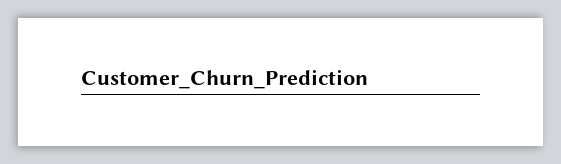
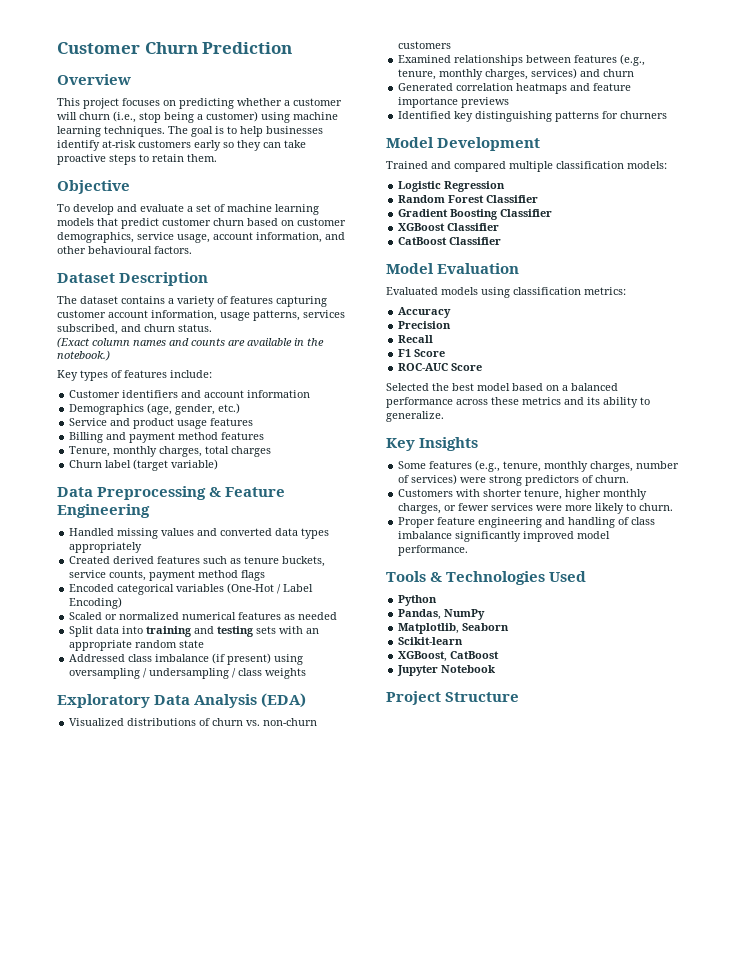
[81,69,368,89] Customer_Churn_Prediction -> [57,42,293,54] [57,74,131,85] [57,98,342,109] [57,111,338,123] [57,126,323,137] [57,140,306,151] [57,154,217,165] [57,180,130,194] [57,204,319,215] [57,218,346,229] [57,232,345,243] [57,246,192,254] [57,272,209,286] [57,296,327,307] [57,310,345,321] [57,324,212,335] [57,337,324,348] [57,350,110,361] [57,370,212,381] [69,390,311,398] [69,403,241,415] [69,418,254,429] [69,432,265,443] [69,446,272,457] [69,459,219,471] [57,486,286,500] [57,504,150,518] [69,528,330,539] [69,542,143,553] [69,556,326,567] [69,570,266,581] [69,583,314,595] [69,597,123,609] [69,612,338,620] [69,626,320,637] [69,640,205,651] [69,653,304,665] [69,668,307,679] [57,693,307,708] [69,718,318,726] [398,41,452,49] [398,54,646,66] [398,68,635,80] [398,83,632,94] [398,97,510,108] [398,111,668,122] [386,137,541,151] [386,161,667,172] [398,181,506,192] [398,195,539,203] [398,209,553,220] [398,223,500,231] [398,237,502,245] [386,263,520,274] [386,287,626,298] [398,307,452,318] [398,321,452,329] [398,335,434,343] [398,349,446,357] [398,363,483,371] [386,383,618,391] [386,397,650,408] [386,411,444,422] [386,437,479,451] [398,460,680,472] [398,474,630,486] [398,489,648,500] [398,503,674,514] [398,517,656,528] [398,531,611,542] [398,545,469,556] [386,571,587,585] [398,595,438,606] [398,609,486,620] [398,623,510,634] [398,637,464,645] [398,651,500,662] [397,665,496,676] [386,691,520,705] Customer Churn Prediction // Overview // This project focuses on predicting whether a customer will churn (i.e., stop being a customer) using machine learning techniques. The goal is to help businesses identify at-risk customers early so they can take proactive steps to retain them. // Objective // To develop and evaluate a set of machine learning models that predict customer churn based on customer demographics, service usage, account information, and other behavioural factors. // Dataset Description // The dataset contains a variety of features capturing customer account information, usage patterns, services subscribed, and churn status. // (Exact column names and counts are available in the notebook.) // Key types of features include: // Customer identifiers and account information // Demographics (age, gender, etc.) // Service and product usage features // Billing and payment method features // Tenure, monthly charges, total charges // Churn label (target variable) // Data Preprocessing & Feature Engineering // Handled missing values and converted data types appropriately // Created derived features such as tenure buckets, service counts, payment method flags // Encoded categorical variables (One-Hot / Label Encoding) // Scaled or normalized numerical features as needed // Split data into training and testing sets with an appropriate random state // Addressed class imbalance (if present) using oversampling / undersampling / class weights // Exploratory Data Analysis (EDA) // Visualized distributions of churn vs. non-churn customers // Examined relationships between features (e.g., tenure, monthly charges, services) and churn // Generated correlation heatmaps and feature importance previews // Identified key distinguishing patterns for churners // Model Development // Trained and compared multiple classification models: // Logistic Regression // Random Forest Classifier // Gradient Boosting Classifier // XGBoost Classifier // CatBoost Classifier // Model Evaluation // Evaluated models using classification metrics: // Accuracy // Precision // Recall // F1 Score // ROC-AUC Score // Selected the best model based on a balanced performance across these metrics and its ability to generalize. // Key Insights // Some features (e.g., tenure, monthly charges, number of services) were strong predictors of churn. // Customers with shorter tenure, higher monthly charges, or fewer services were more likely to churn. // Proper feature engineering and handling of class imbalance significantly improved model performance. // Tools & Technologies Used // Python // Pandas, NumPy // Matplotlib, Seaborn // Scikit-learn // XGBoost, CatBoost // Jupyter Notebook // Project Structure

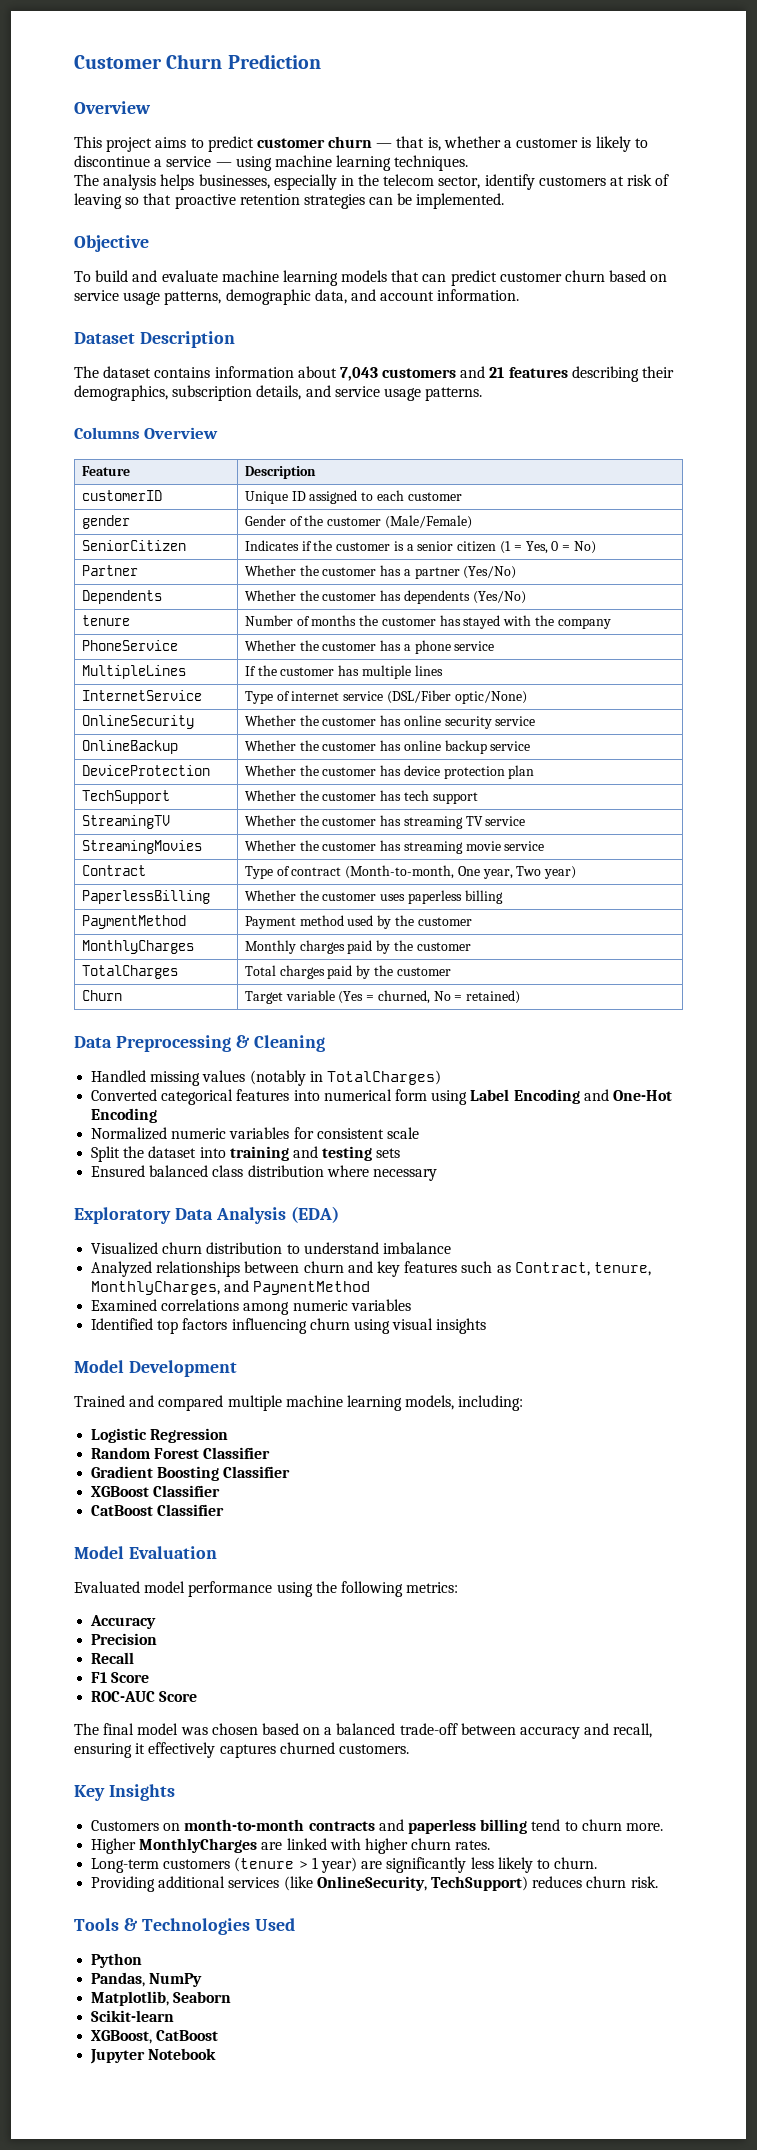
[122,98,342,109] [57,111,338,123] [57,126,323,137] [57,140,306,151] [57,154,217,165] focuses on predicting whether a customer will churn (i.e., stop being a customer) using machine learning techniques. The goal is to help businesses identify at-risk customers early so they can take proactive steps to retain them. -> [155,136,648,152] [74,155,469,171] [74,174,670,190] [74,193,505,209] aims to predict customer churn — that is, whether a customer is likely to discontinue a service — using machine learning techniques. // The analysis helps businesses, especially in the telecom sector, identify customers at risk of leaving so that proactive retention strategies can be implemented.
[73,204,114,215] develop -> [95,270,129,282] build
[187,204,225,212] a set of -> (218, 276) none
(118, 222) none -> [422,274,447,282] can
[297,218,346,226] [57,232,345,243] [57,246,192,254] customer demographics, service usage, account information, and other behavioural factors. -> [74,289,520,305] service usage patterns, demographic data, and account information.
[168,296,327,307] [57,310,345,321] [57,324,212,335] [57,337,324,348] [57,350,110,361] [57,370,212,381] [69,390,311,398] [69,403,241,415] [69,418,254,429] [69,432,265,443] [69,446,272,457] [69,459,219,471] a variety of features capturing customer account information, usage patterns, services subscribed, and churn status. // (Exact column names and counts are available in the notebook.) // Key types of features include: // Customer identifiers and account information // Demographics (age, gender, etc.) // Service and product usage features // Billing and payment method features // Tenure, monthly charges, total charges // Churn label (target variable) -> [214,366,675,382] [74,385,483,401] [74,427,219,439] [81,466,130,476] [244,466,316,479] [81,490,162,501] [244,490,462,504] [81,515,130,529] [244,515,472,529] [81,540,186,551] [244,540,596,554] [81,565,138,576] [244,565,517,579] [81,590,162,604] [244,590,526,604] [81,615,130,626] [244,615,611,629] [81,640,178,651] [244,640,495,654] [81,665,186,679] [244,665,443,679] [81,690,202,701] [244,690,527,704] [81,715,194,729] [244,715,536,729] [81,740,178,754] [244,740,531,754] [81,765,210,776] [244,765,535,779] [81,790,170,804] [244,790,478,804] [81,815,170,829] [244,815,526,829] [81,840,202,854] [244,840,545,854] [81,865,146,876] [244,865,577,879] [81,890,210,904] [244,890,503,904] [81,915,186,929] [244,915,472,929] [81,940,194,954] [244,940,471,954] [81,965,178,979] [244,965,451,979] [81,990,122,1001] [244,990,521,1004] information about 7,043 customers and 21 features describing their demographics, subscription details, and service usage patterns. // Columns Overview // Feature | Description // customerID | Unique ID assigned to each customer // gender | Gender of the customer (Male/Female) // SeniorCitizen | Indicates if the customer is a senior citizen (1 = Yes, 0 = No) // Partner | Whether the customer has a partner (Yes/No) // Dependents | Whether the customer has dependents (Yes/No) // tenure | Number of months the customer has stayed with the company // PhoneService | Whether the customer has a phone service // MultipleLines | If the customer has multiple lines // InternetService | Type of internet service (DSL/Fiber optic/None) // OnlineSecurity | Whether the customer has online security service // OnlineBackup | Whether the customer has online backup service // DeviceProtection | Whether the customer has device protection plan // TechSupport | Whether the customer has tech support // StreamingTV | Whether the customer has streaming TV service // StreamingMovies | Whether the customer has streaming movie service // Contract | Type of contract (Month-to-month, One year, Two year) // PaperlessBilling | Whether the customer uses paperless billing // PaymentMethod | Payment method used by the customer // MonthlyCharges | Monthly charges paid by the customer // TotalCharges | Total charges paid by the customer // Churn | Target variable (Yes = churned, No = retained)
[225,487,286,497] [57,504,150,518] Feature Engineering -> [253,1035,325,1052] Cleaning
[197,528,330,539] [69,542,143,553] [69,556,326,567] [69,570,266,581] [69,583,314,595] [69,597,123,609] [69,612,338,620] and converted data types appropriately // Created derived features such as tenure buckets, service counts, payment method flags // Encoded categorical variables (One-Hot / Label Encoding) // Scaled or normalized numerical features as needed -> [249,1070,441,1086] [91,1089,672,1105] [91,1108,158,1123] [91,1127,419,1140] (notably in TotalCharges) // Converted categorical features into numerical form using Label Encoding and One-Hot Encoding // Normalized numeric variables for consistent scale
[96,626,120,634] data -> [123,1146,197,1158] the dataset
[279,626,320,634] [69,640,205,651] [69,653,304,665] [69,668,307,679] with an appropriate random state // Addressed class imbalance (if present) using oversampling / undersampling / class weights -> [91,1165,437,1181] // Ensured balanced class distribution where necessary
[127,718,318,726] [398,41,452,49] [398,54,646,66] [398,68,635,80] [398,83,632,94] [398,97,510,108] [398,111,668,122] distributions of churn vs. non-churn customers // Examined relationships between features (e.g., tenure, monthly charges, services) and churn // Generated correlation heatmaps and feature importance previews // Identified key distinguishing patterns for churners -> [162,1242,451,1254] [91,1261,651,1277] [91,1280,371,1295] [91,1299,411,1315] [91,1318,487,1334] churn distribution to understand imbalance // Analyzed relationships between churn and key features such as Contract, tenure, MonthlyCharges, and PaymentMethod // Examined correlations among numeric variables // Identified top factors influencing churn using visual insights
[556,161,667,169] classification models: -> [285,1395,524,1411] machine learning models, including:
[441,287,581,298] models using classification -> [144,1581,403,1597] model performance using the following
[386,383,618,391] [386,397,650,408] [386,411,444,422] [386,437,479,451] [398,460,680,472] [398,474,630,486] [398,489,648,500] [398,503,674,514] [398,517,656,528] [398,531,611,542] [398,545,469,556] Selected the best model based on a balanced performance across these metrics and its ability to generalize. // Key Insights // Some features (e.g., tenure, monthly charges, number of services) were strong predictors of churn. // Customers with shorter tenure, higher monthly charges, or fewer services were more likely to churn. // Proper feature engineering and handling of class imbalance significantly improved model performance. -> [74,1723,653,1739] [74,1742,409,1758] [74,1784,175,1801] [91,1819,663,1834] [91,1838,491,1854] [91,1857,598,1873] [91,1876,658,1892] The final model was chosen based on a balanced trade-off between accuracy and recall, ensuring it effectively captures churned customers. // Key Insights // Customers on month-to-month contracts and paperless billing tend to churn more. // Higher MonthlyCharges are linked with higher churn rates. // Long-term customers (tenure > 1 year) are significantly less likely to churn. // Providing additional services (like OnlineSecurity, TechSupport) reduces churn risk.
[386,691,520,705] // Project Structure -> (217, 2054) none

